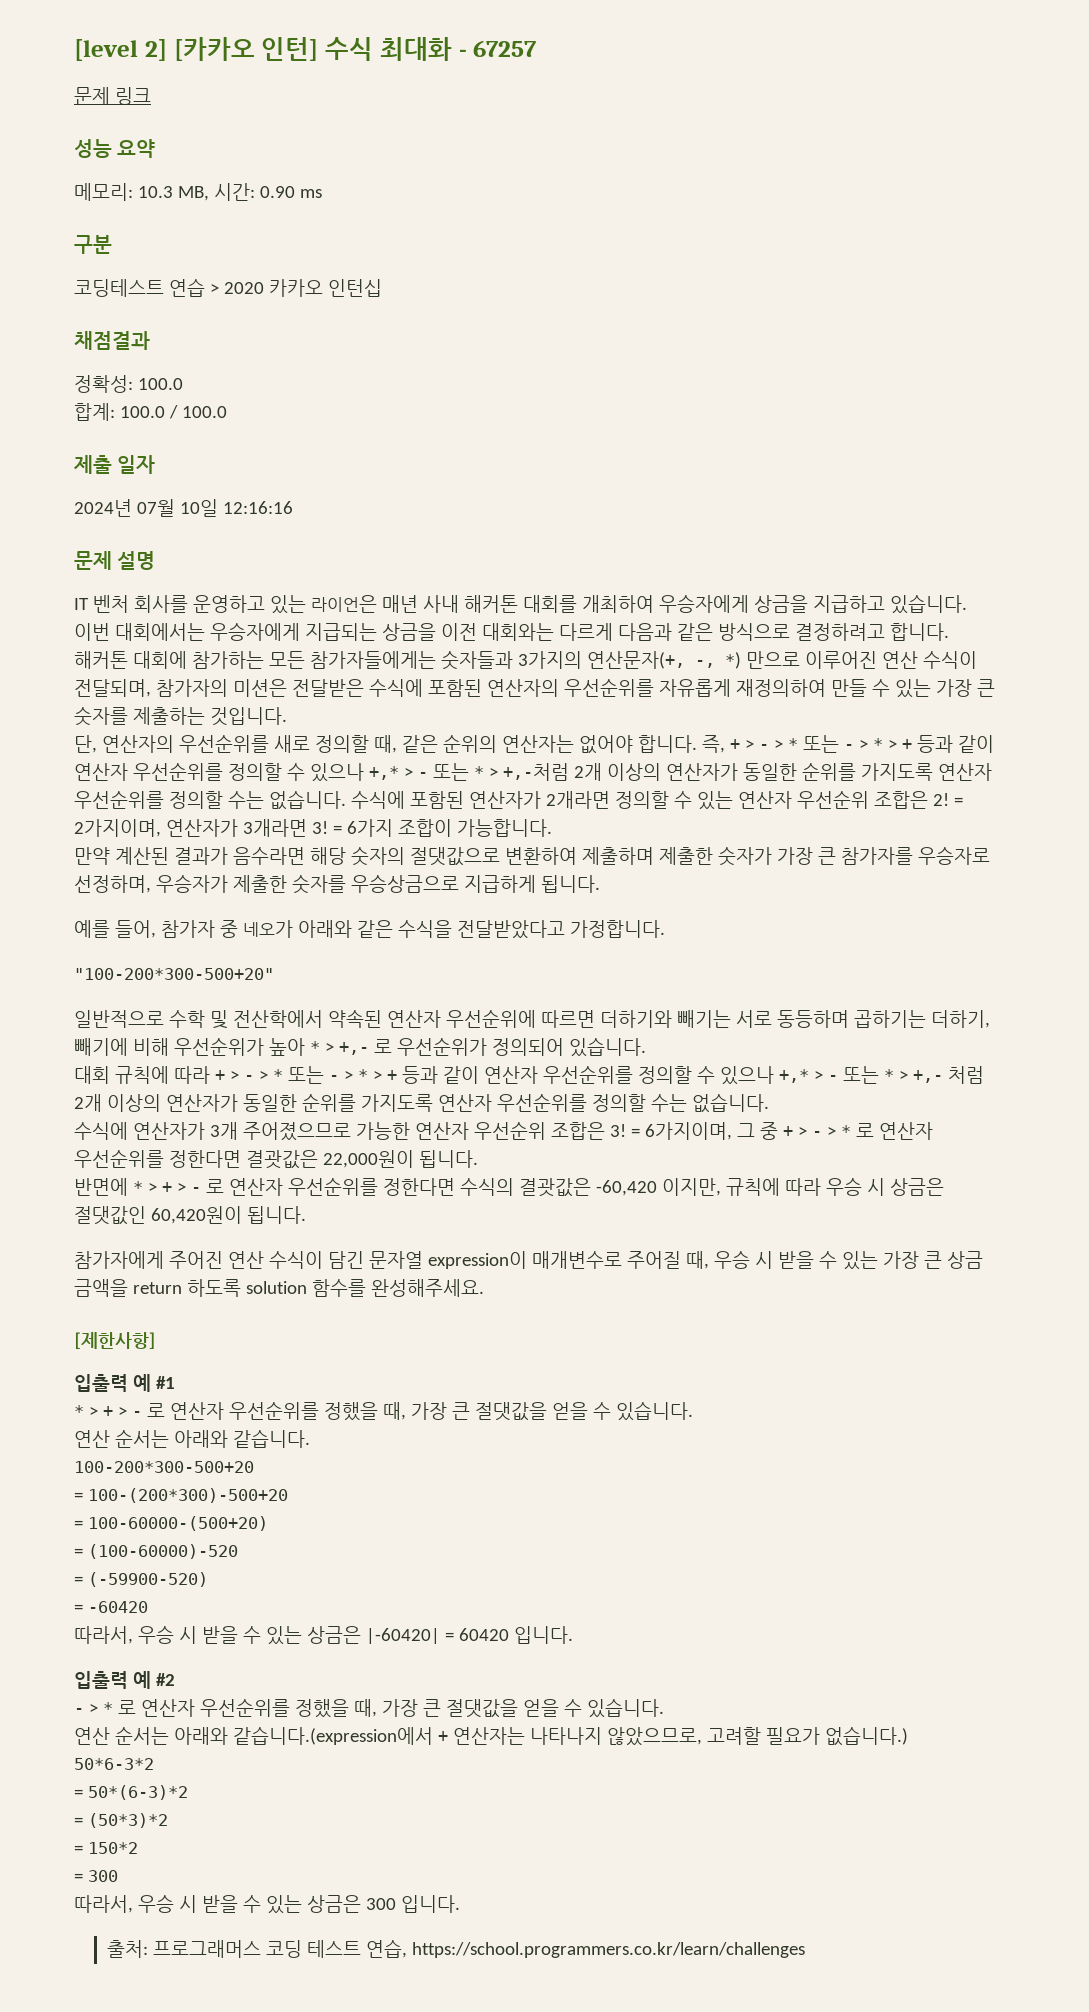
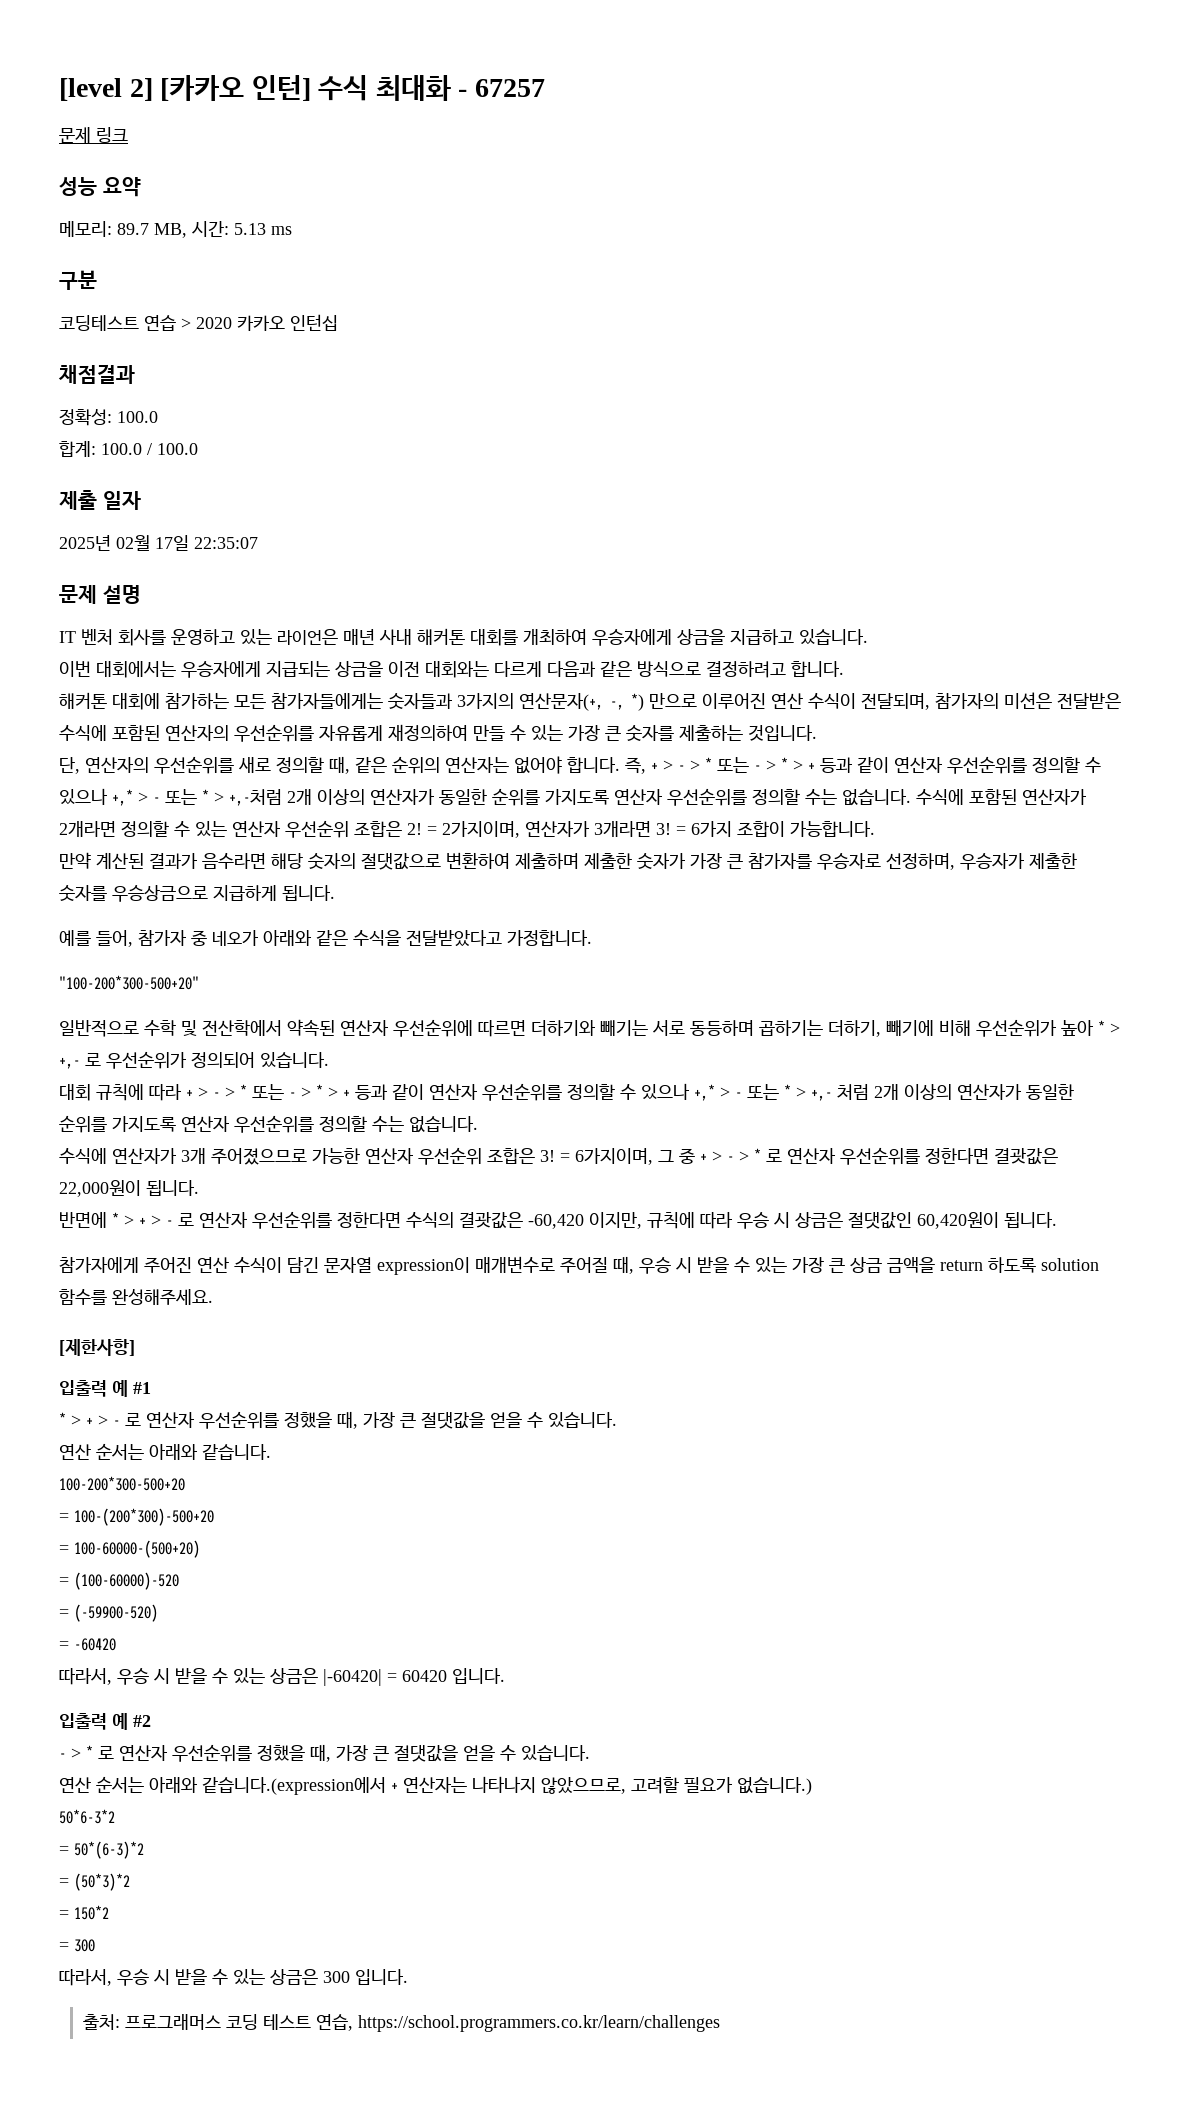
[137,186,173,198] 10.3 -> [117,223,149,235] 89.7
[259,186,295,198] 0.90 -> [234,223,266,235] 5.13
[74,499,293,517] 2024년 07월 10일 12:16:16 -> [59,535,258,551] 2025년 02월 17일 22:35:07

